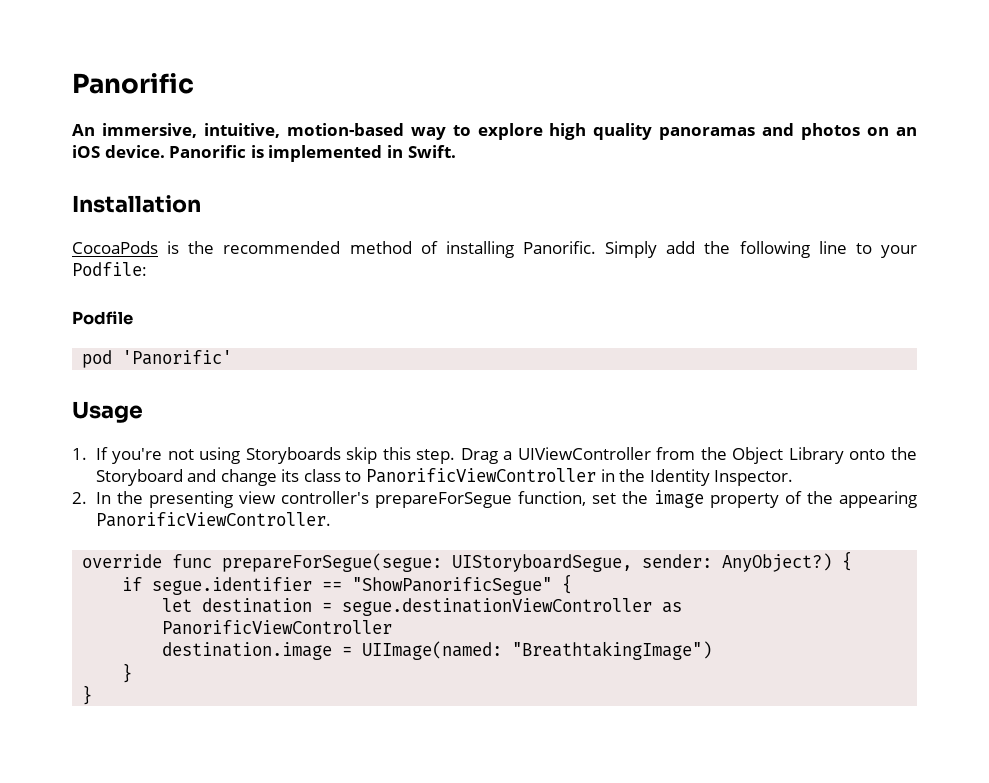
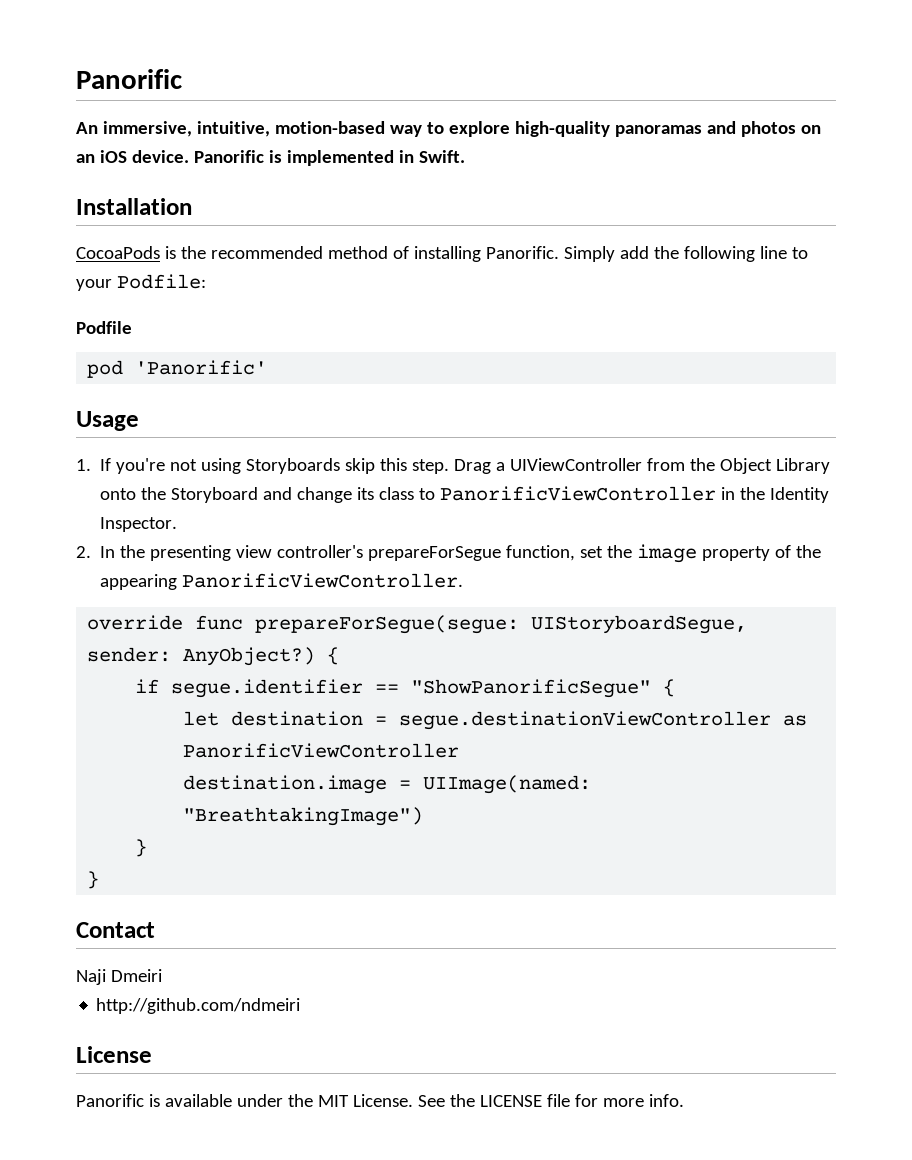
[549,123,653,140] high quality -> [514,121,610,137] high-quality
(93, 695) none -> [76,922,155,938] [76,969,162,985] [96,998,301,1014] [76,1046,152,1063] [76,1094,684,1107] // Contact // Naji Dmeiri // http://github.com/ndmeiri // License // Panorific is available under the MIT License. See the LICENSE file for more info.

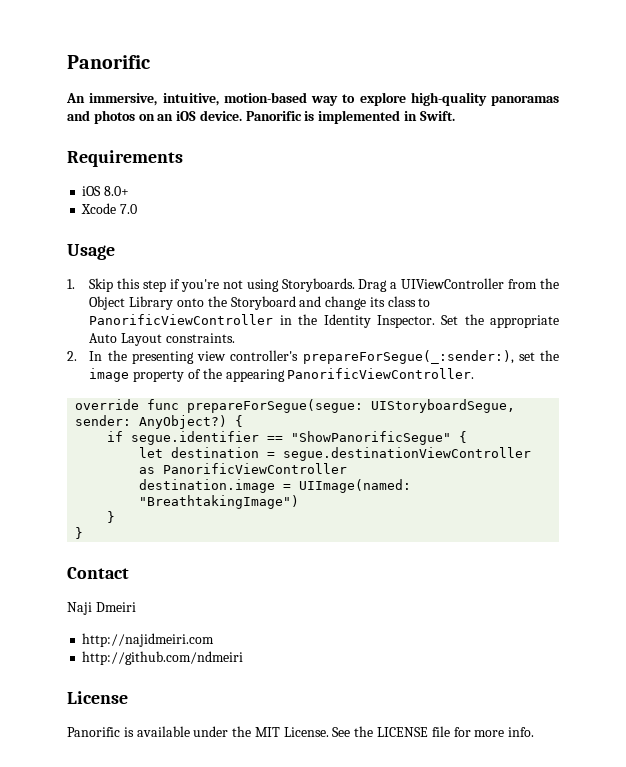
[76,198,192,215] [76,246,808,262] [76,274,206,291] [76,321,132,334] [87,360,268,378] [76,411,139,431] [76,458,450,474] Installation // CocoaPods is the recommended method of installing Panorific. Simply add the following line to your Podfile: // Podfile // pod 'Panorific' // Usage // 1. If you're not using Storyboards skip this step. -> [67,150,183,167] [82,186,130,196] [81,203,138,214] [67,244,115,260] [67,278,355,292] Requirements // iOS 8.0+ // Xcode 7.0 // Usage // 1. Skip this step if you're not using Storyboards.
(178, 524) none -> [441,314,559,328] [89,333,235,346] Set the appropriate Auto Layout constraints.
[368,545,576,561] prepareForSegue function, -> [302,350,514,364] prepareForSegue(_:sender:),
(162, 975) none -> [82,633,215,647] // http://najidmeiri.com

